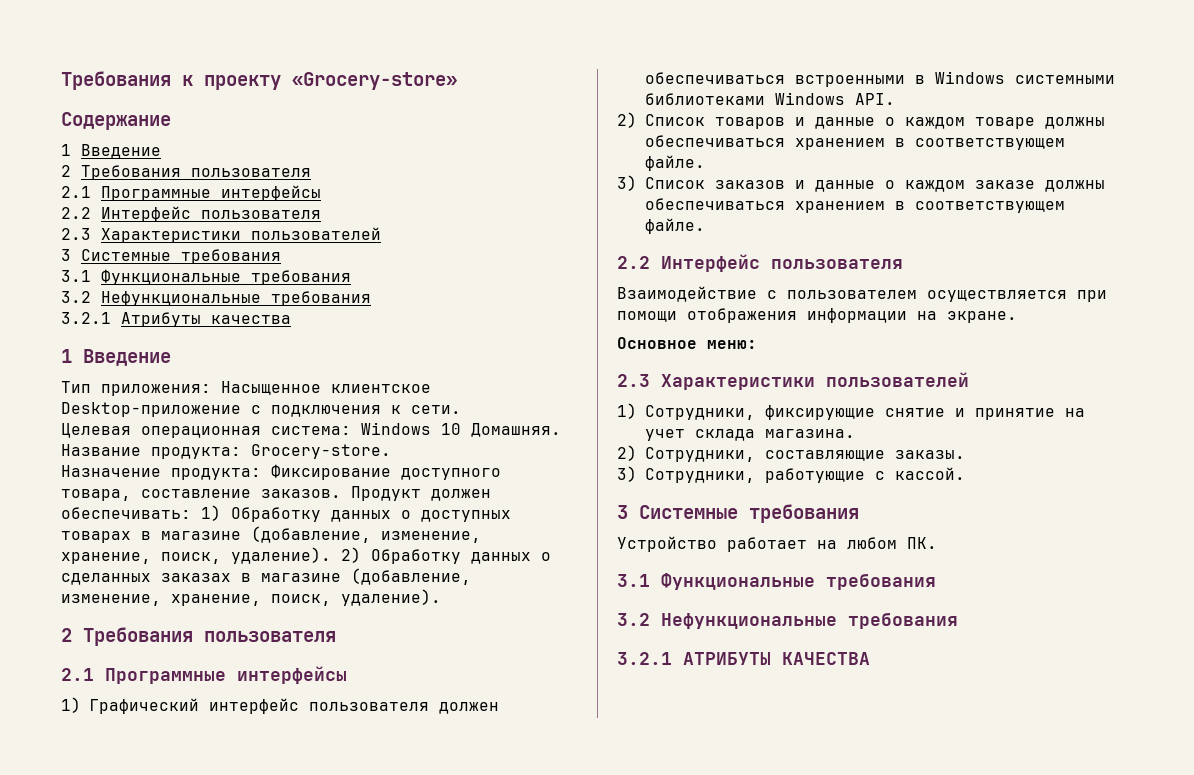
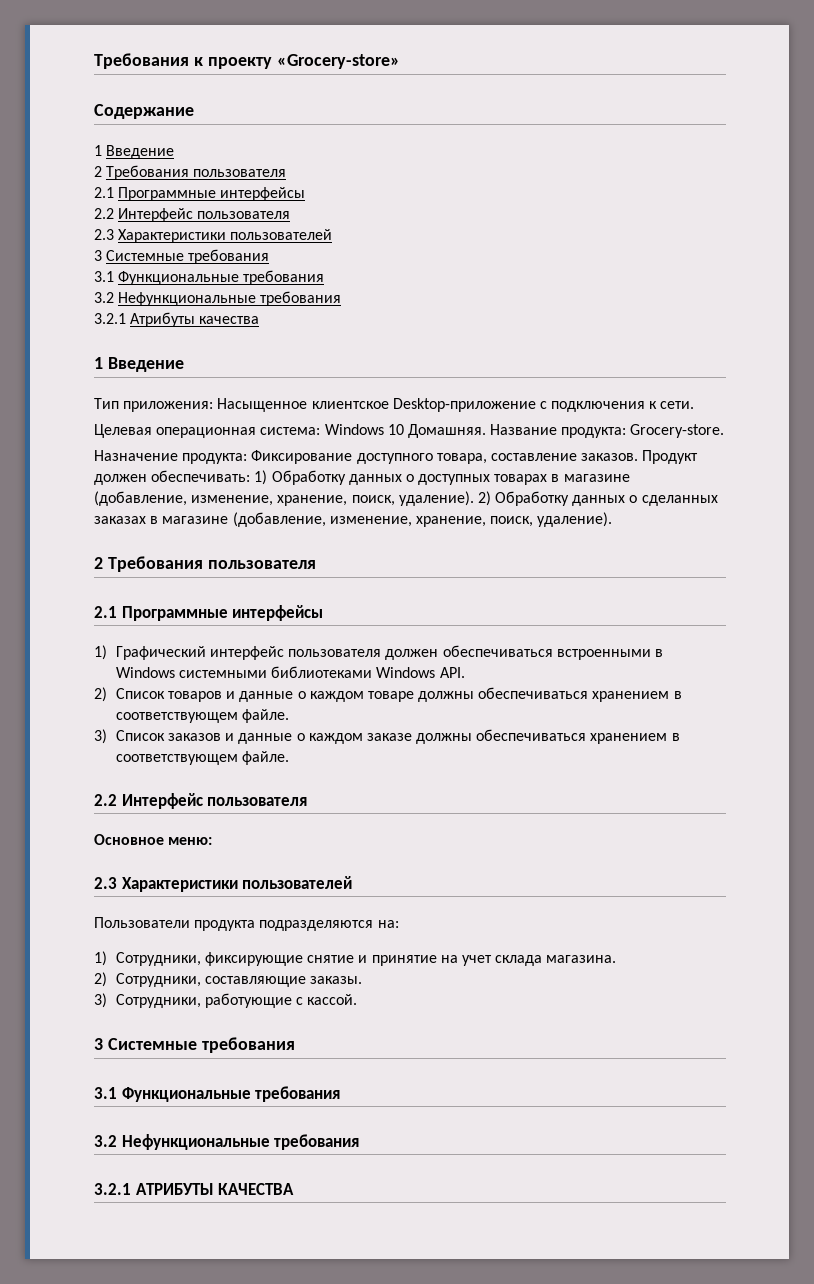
[617,286,1107,302] [617,308,1017,323] // Взаимодействие с пользователем осуществляется при помощи отображения информации на экране. -> (308, 801) none
(969, 379) none -> [94,917,399,931] // Пользователи продукта подразделяются на:
[617,536,937,552] // Устройство работает на любом ПК. -> (295, 1045) none

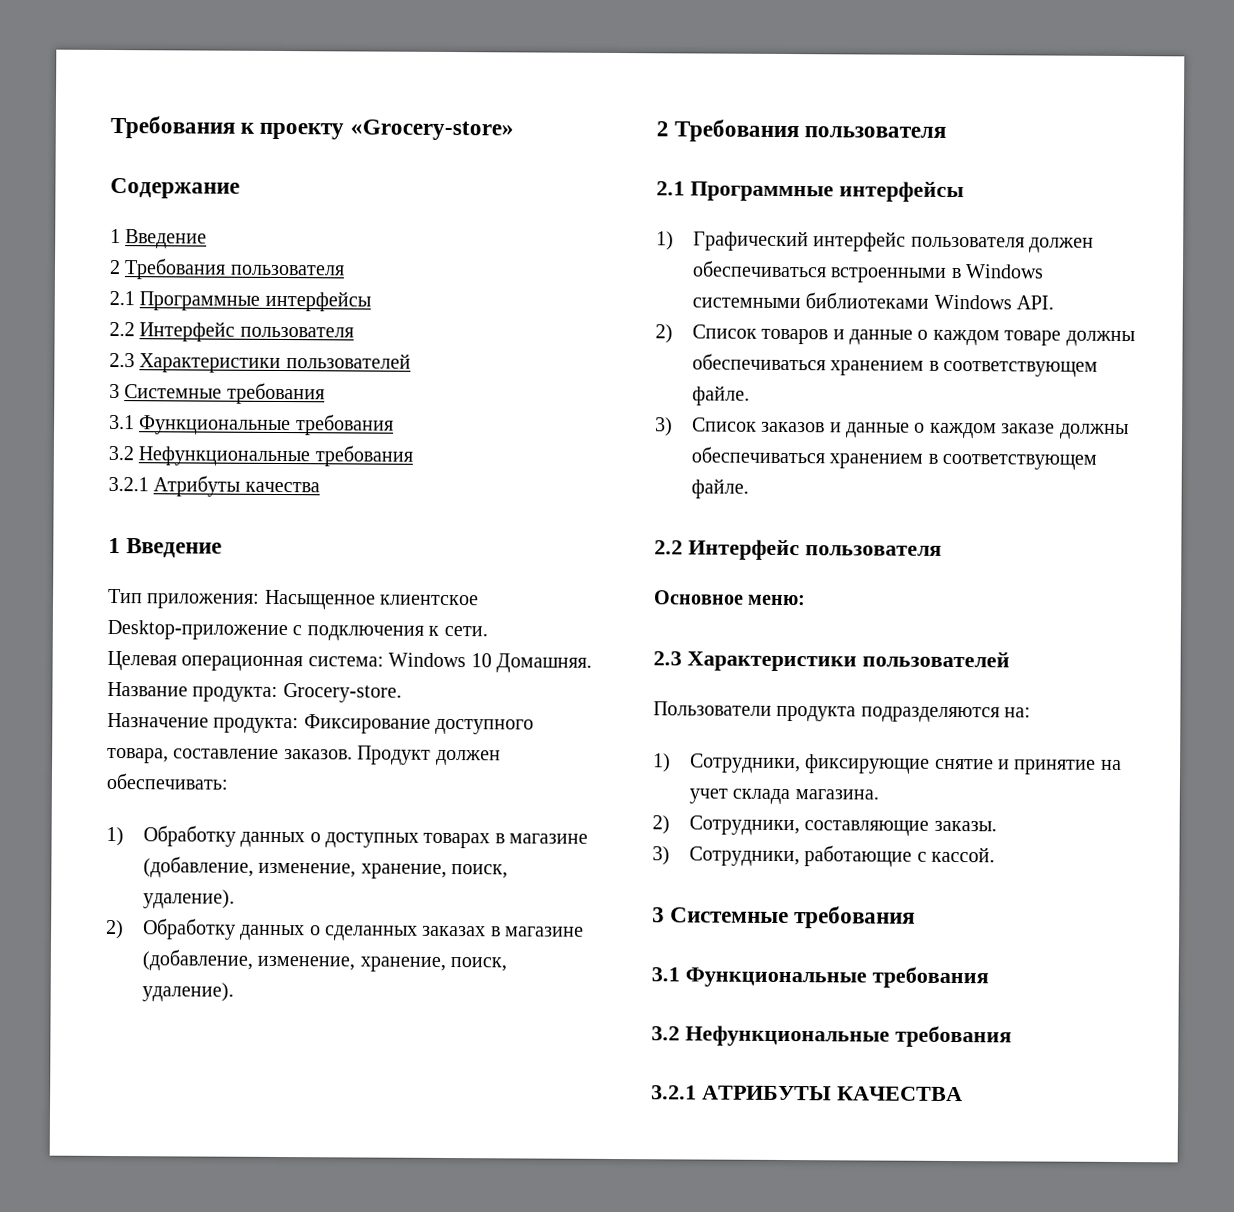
(251, 476) none -> (228, 781) //
(474, 498) none -> (235, 899) //
[204,993,292,1008] работующие -> [804,845,913,867] работающие

